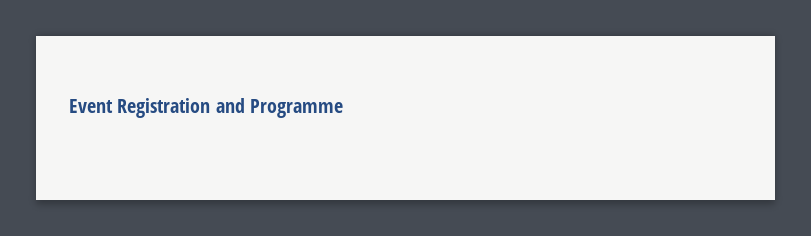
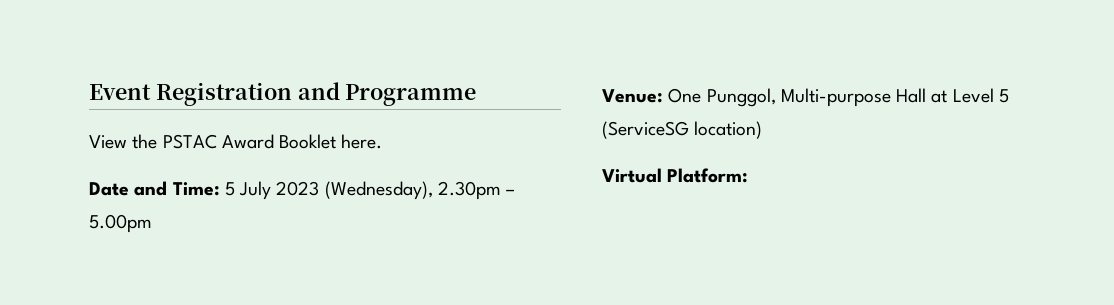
(344, 108) none -> [89,134,383,149] [89,181,515,200] [89,214,152,233] [602,88,1009,107] [602,121,763,139] [602,168,749,183] // View the PSTAC Award Booklet here. // Date and Time: 5 July 2023 (Wednesday), 2.30pm – 5.00pm // Venue: One Punggol, Multi-purpose Hall at Level 5 (ServiceSG location) // Virtual Platform:

